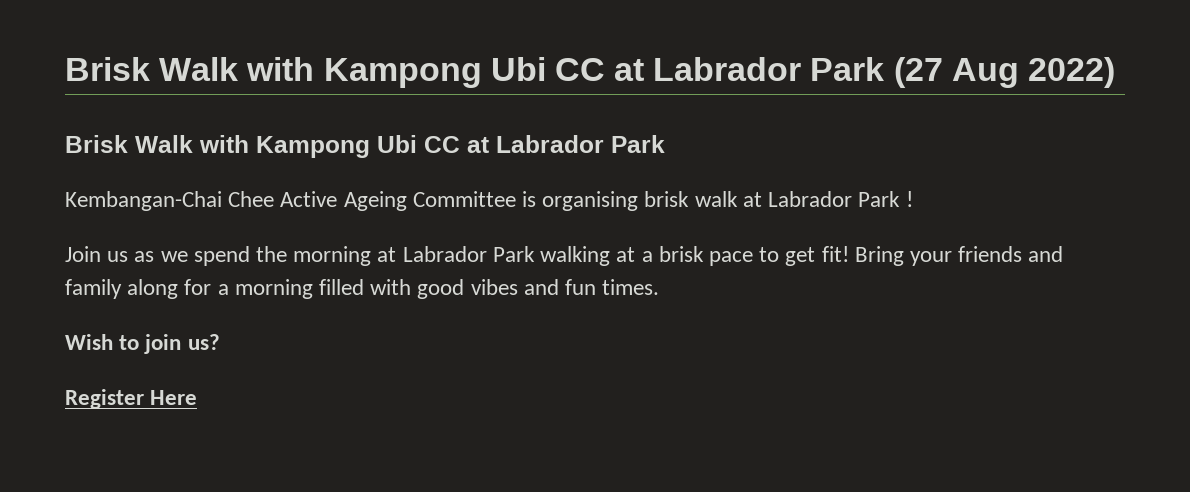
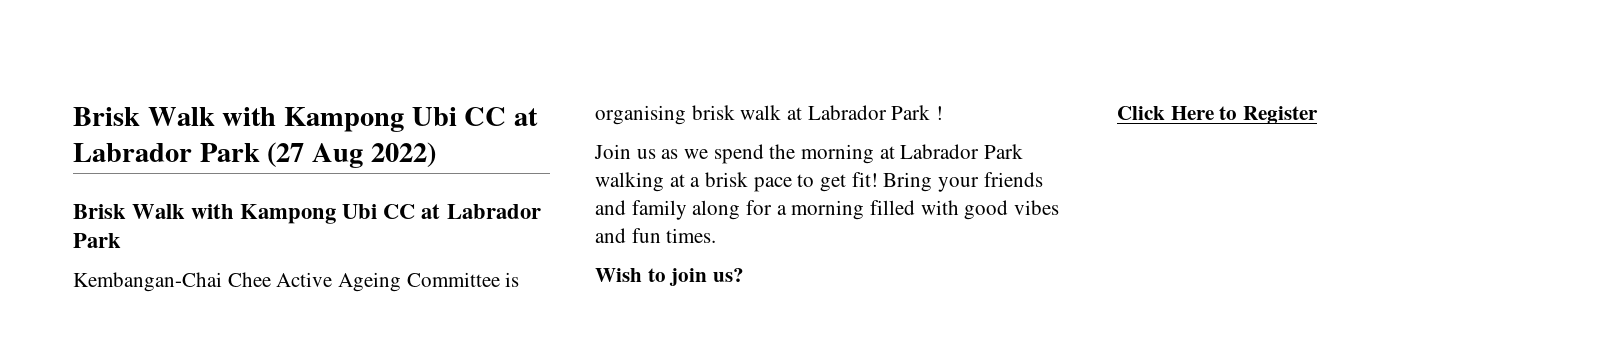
[65,389,198,409] Register Here -> [1117,106,1319,124] Click Here to Register

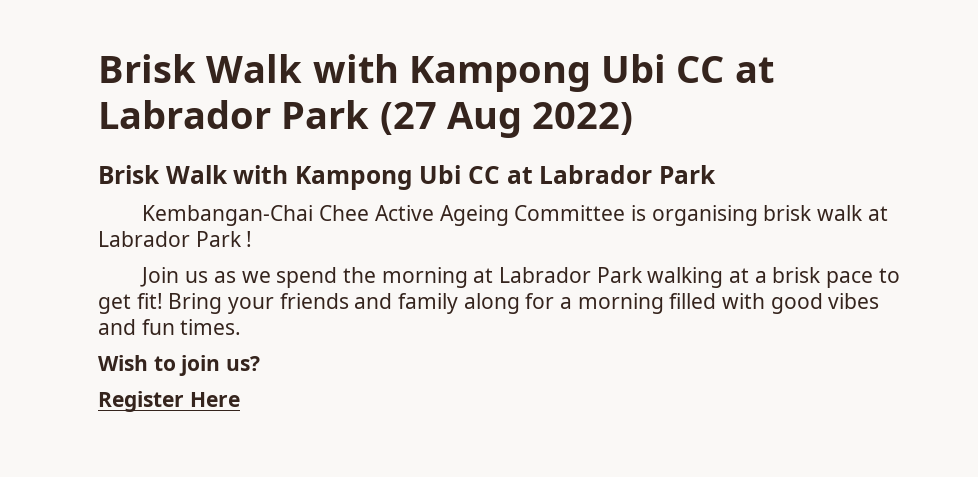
[1117,106,1319,124] Click Here to Register -> [98,391,240,412] Register Here

